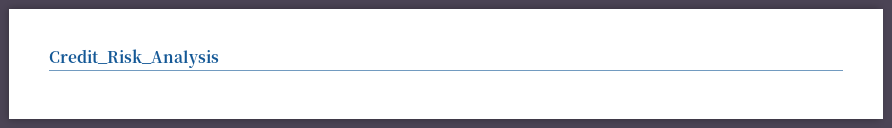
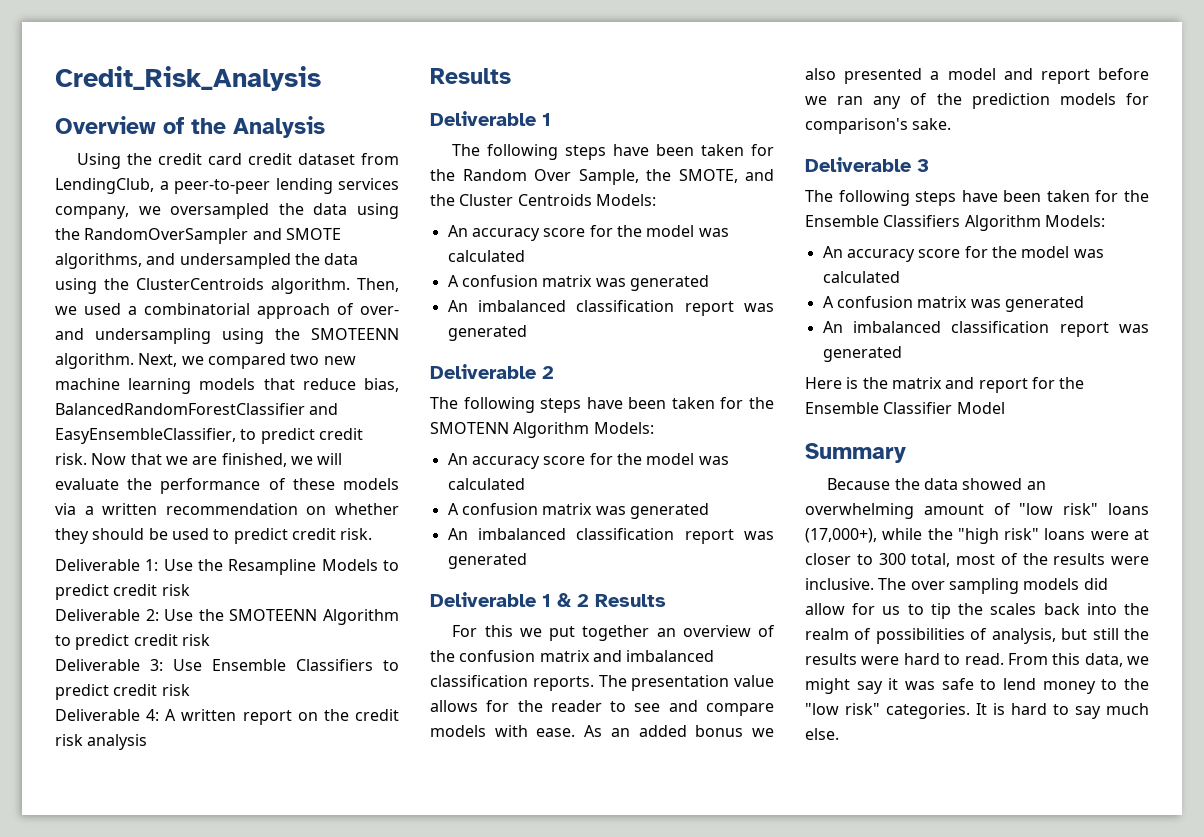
(219, 58) none -> [55,116,325,138] [77,153,399,169] [55,178,399,194] [55,203,399,219] [55,228,341,244] [55,253,359,269] [55,278,399,294] [55,303,399,319] [55,328,399,344] [55,353,356,369] [55,378,399,394] [55,403,339,415] [55,428,363,444] [55,453,343,467] [55,478,399,494] [55,503,399,515] [55,528,373,544] [55,559,399,575] [55,584,190,600] [55,609,399,625] [55,634,210,650] [55,659,399,671] [55,684,190,700] [55,709,399,725] [55,734,148,750] [430,68,511,84] [430,111,551,126] [452,144,774,160] [430,169,774,185] [430,194,656,206] [447,225,729,241] [447,250,525,262] [447,275,709,291] [447,300,774,316] [447,325,527,341] [430,364,554,379] [430,397,774,413] [430,422,654,438] [447,453,729,469] [447,478,525,490] [447,503,709,519] [447,528,774,544] [447,553,527,569] [430,592,666,607] [452,625,775,641] [430,650,715,662] [430,675,774,691] [430,700,774,716] [430,725,774,737] [805,68,1149,84] [805,93,1149,109] [805,118,952,134] [805,157,929,172] [805,190,1149,206] [805,215,1105,231] [822,246,1104,262] [822,271,900,283] [822,296,1084,312] [822,321,1149,337] [822,346,902,362] [805,377,1085,393] [805,402,1005,414] [805,443,906,463] [827,478,1046,490] [805,503,1149,519] [805,528,1149,544] [805,553,1149,567] [805,578,1108,594] [805,603,1149,619] [805,628,1149,644] [805,653,1149,667] [805,678,1149,694] [805,703,1149,719] [805,728,839,740] // Overview of the Analysis // Using the credit card credit dataset from LendingClub, a peer-to-peer lending services company, we oversampled the data using the RandomOverSampler and SMOTE algorithms, and undersampled the data using the ClusterCentroids algorithm. Then, we used a combinatorial approach of over- and undersampling using the SMOTEENN algorithm. Next, we compared two new machine learning models that reduce bias, BalancedRandomForestClassifier and EasyEnsembleClassifier, to predict credit risk. Now that we are finished, we will evaluate the performance of these models via a written recommendation on whether they should be used to predict credit risk. // Deliverable 1: Use the Resampline Models to predict credit risk // Deliverable 2: Use the SMOTEENN Algorithm to predict credit risk // Deliverable 3: Use Ensemble Classifiers to predict credit risk // Deliverable 4: A written report on the credit risk analysis // Results // Deliverable 1 // The following steps have been taken for the Random Over Sample, the SMOTE, and the Cluster Centroids Models: // An accuracy score for the model was calculated // A confusion matrix was generated // An imbalanced classification report was generated // Deliverable 2 // The following steps have been taken for the SMOTENN Algorithm Models: // An accuracy score for the model was calculated // A confusion matrix was generated // An imbalanced classification report was generated // Deliverable 1 & 2 Results // For this we put together an overview of the confusion matrix and imbalanced classification reports. The presentation value allows for the reader to see and compare models with ease. As an added bonus we also presented a model and report before we ran any of the prediction models for comparison's sake. // Deliverable 3 // The following steps have been taken for the Ensemble Classifiers Algorithm Models: // An accuracy score for the model was calculated // A confusion matrix was generated // An imbalanced classification report was generated // Here is the matrix and report for the Ensemble Classifier Model // Summary // Because the data showed an overwhelming amount of "low risk" loans (17,000+), while the "high risk" loans were at closer to 300 total, most of the results were inclusive. The over sampling models did allow for us to tip the scales back into the realm of possibilities of analysis, but still the results were hard to read. From this data, we might say it was safe to lend money to the "low risk" categories. It is hard to say much else.

